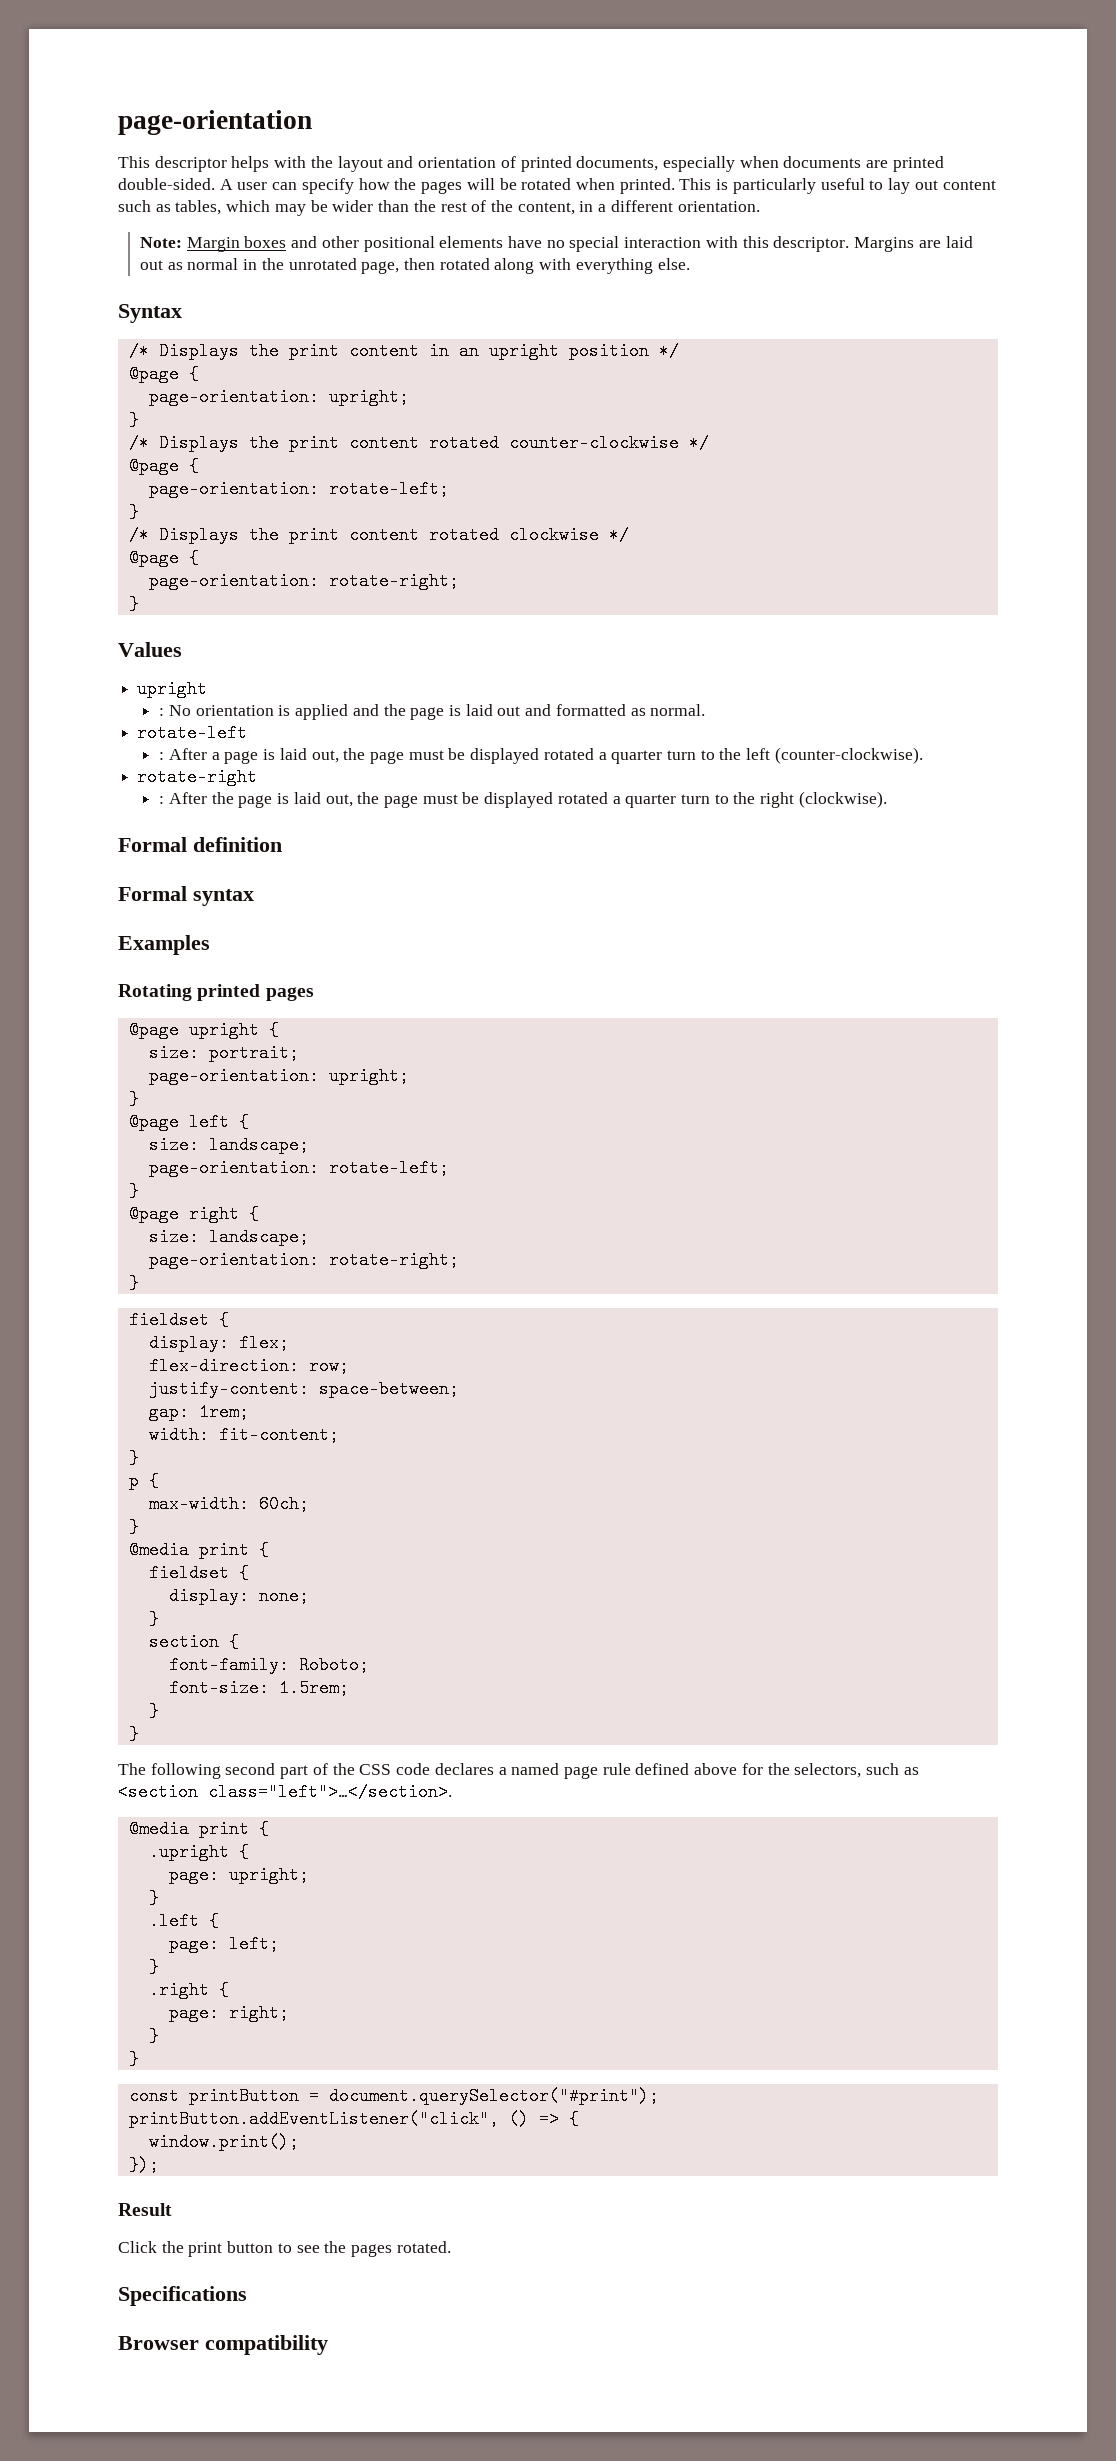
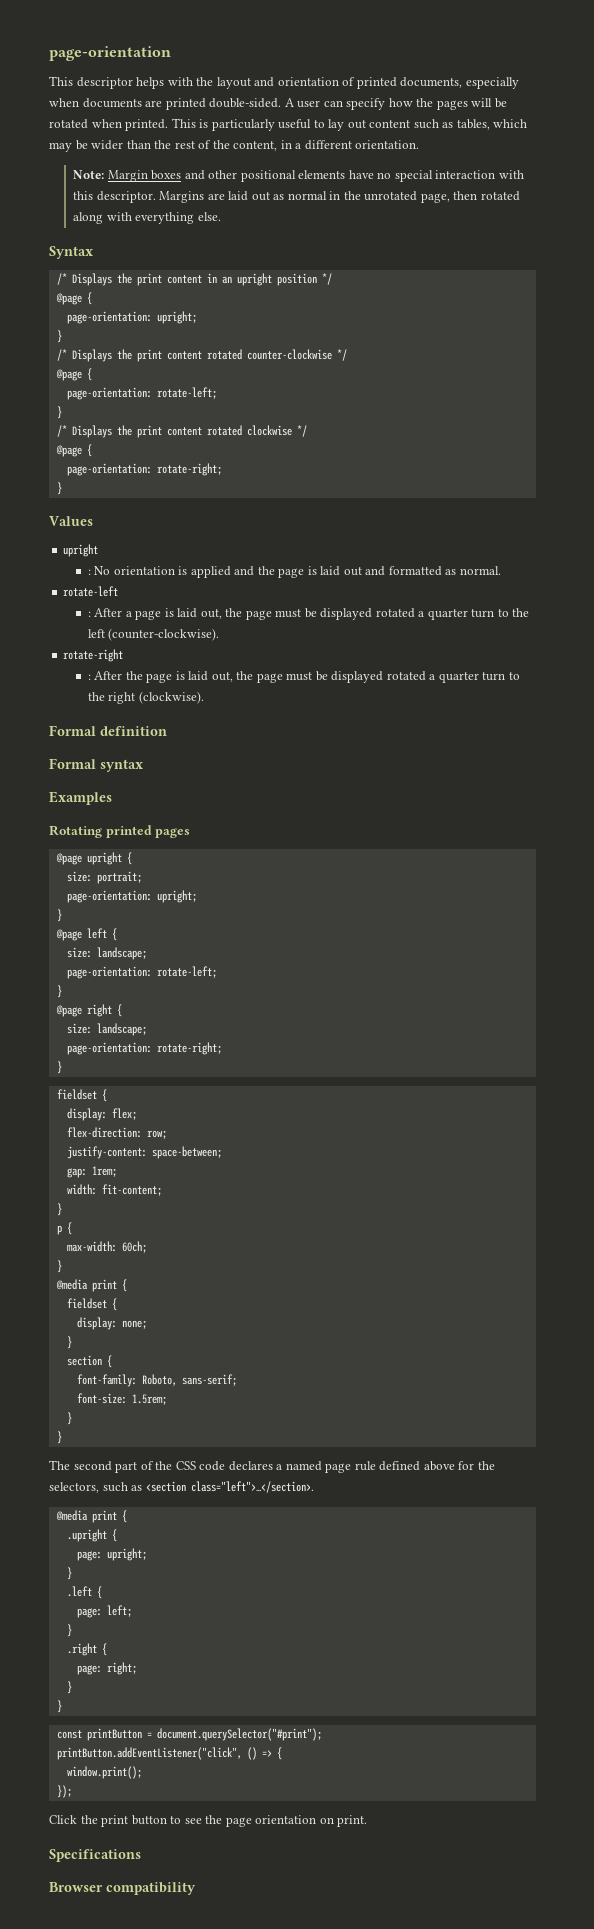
[298,1656,369,1674] Roboto; -> [141,1374,237,1386] Roboto, sans-serif;
[150,1763,221,1779] following -> (70, 1465) none
[118,2203,172,2216] // Result -> (72, 1791) none
[351,2241,451,2257] pages rotated. -> [225,1815,368,1827] page orientation on print.

